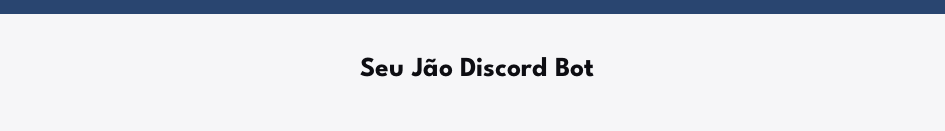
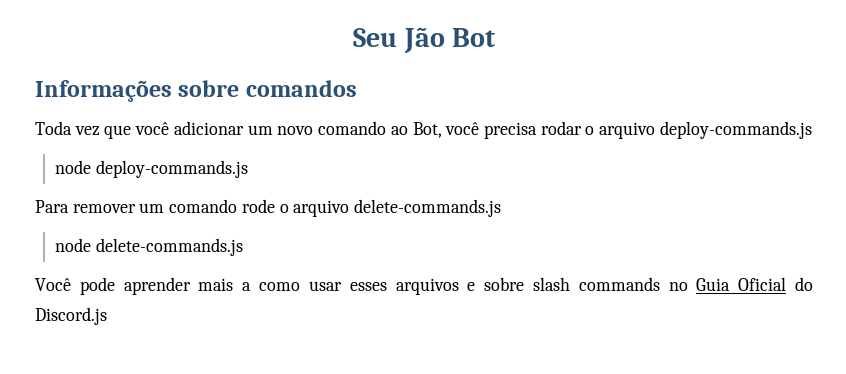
[460,57,548,77] Discord -> (445, 40) none
(594, 67) none -> [35,80,357,102] [35,121,812,139] [54,160,248,178] [35,199,502,217] [54,238,243,256] [35,277,813,295] [35,307,107,325] // Informações sobre comandos // Toda vez que você adicionar um novo comando ao Bot, você precisa rodar o arquivo deploy-commands.js // node deploy-commands.js // Para remover um comando rode o arquivo delete-commands.js // node delete-commands.js // Você pode aprender mais a como usar esses arquivos e sobre slash commands no Guia Oficial do Discord.js

